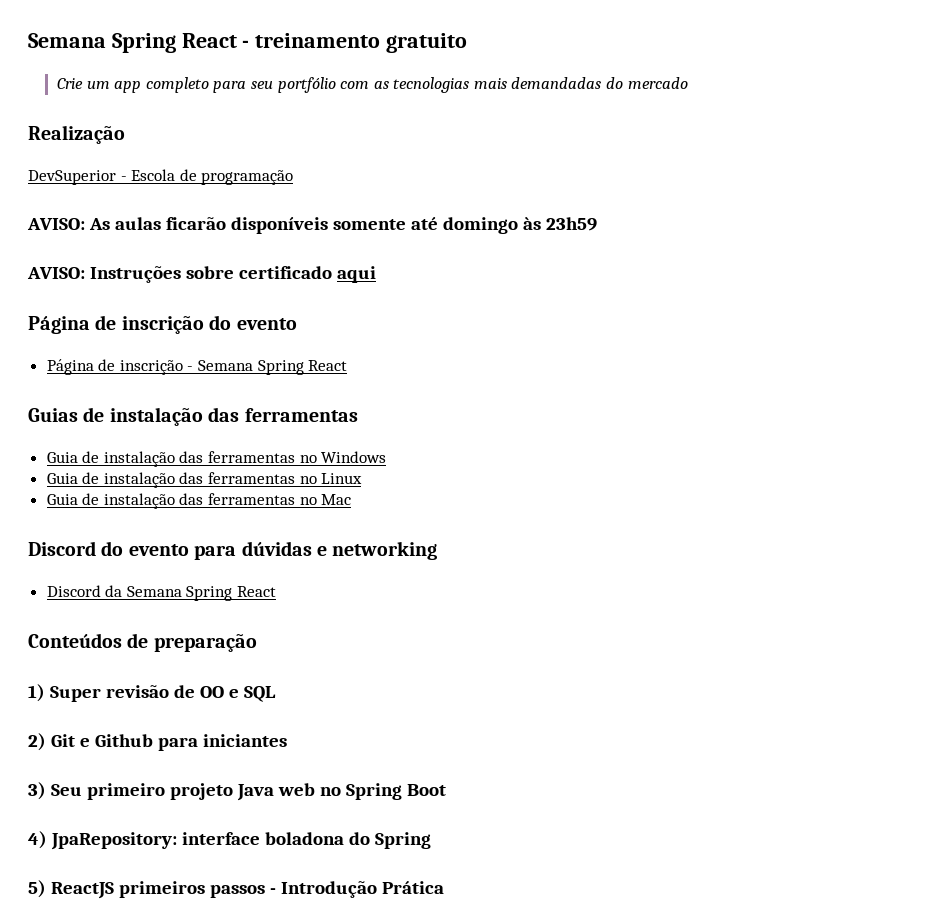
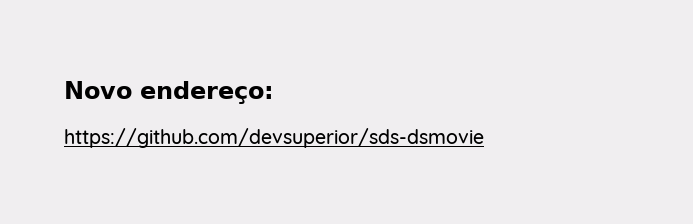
[28,33,468,53] [56,77,688,93] [28,125,125,144] [28,169,294,185] [27,217,597,234] [27,266,376,283] [28,315,297,334] [46,359,348,375] [28,407,358,426] [46,451,387,467] [46,472,363,488] [46,493,352,509] [28,541,438,560] [46,585,277,601] [28,633,257,652] [28,684,276,702] [28,733,287,751] [28,782,446,801] [28,831,431,850] [28,880,444,899] Semana Spring React - treinamento gratuito // Crie um app completo para seu portfólio com as tecnologias mais demandadas do mercado // Realização // DevSuperior - Escola de programação // AVISO: As aulas ficarão disponíveis somente até domingo às 23h59 // AVISO: Instruções sobre certificado aqui // Página de inscrição do evento // Página de inscrição - Semana Spring React // Guias de instalação das ferramentas // Guia de instalação das ferramentas no Windows // Guia de instalação das ferramentas no Linux // Guia de instalação das ferramentas no Mac // Discord do evento para dúvidas e networking // Discord da Semana Spring React // Conteúdos de preparação // 1) Super revisão de OO e SQL // 2) Git e Github para iniciantes // 3) Seu primeiro projeto Java web no Spring Boot // 4) JpaRepository: interface boladona do Spring // 5) ReactJS primeiros passos - Introdução Prática -> [64,81,274,104] [64,128,484,148] Novo endereço: // https://github.com/devsuperior/sds-dsmovie

